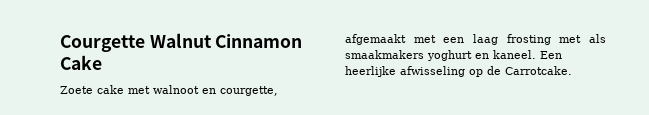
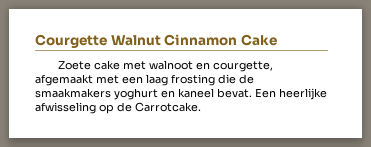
[559,34,606,43] met als -> [218,74,254,84] die de
[493,50,536,59] kaneel. -> [178,88,252,98] kaneel bevat.

